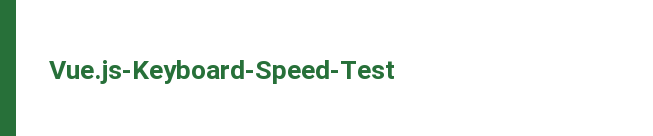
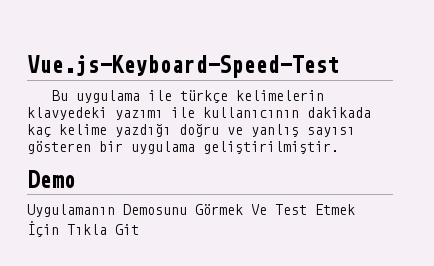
(395, 72) none -> [52,90,325,103] [27,107,371,120] [27,124,355,137] [27,141,339,154] [27,170,75,188] [27,204,355,217] [27,221,139,237] // Bu uygulama ile türkçe kelimelerin klavyedeki yazımı ile kullanıcının dakikada kaç kelime yazdığı doğru ve yanlış sayısı gösteren bir uygulama geliştirilmiştir. // Demo // Uygulamanın Demosunu Görmek Ve Test Etmek İçin Tıkla Git

